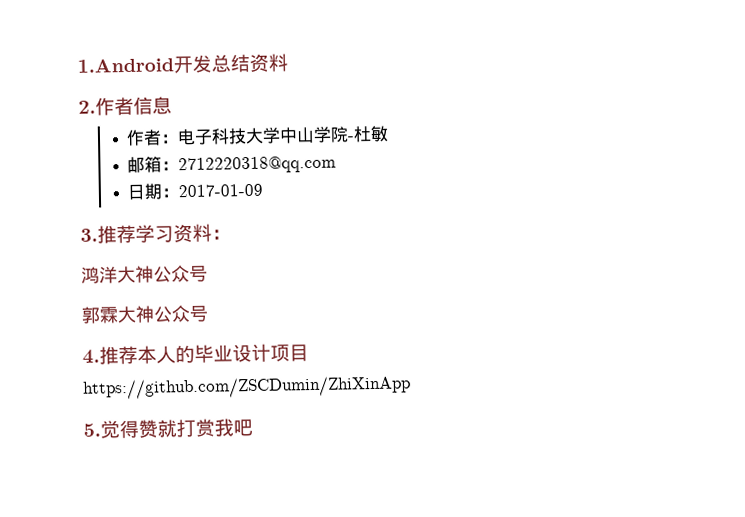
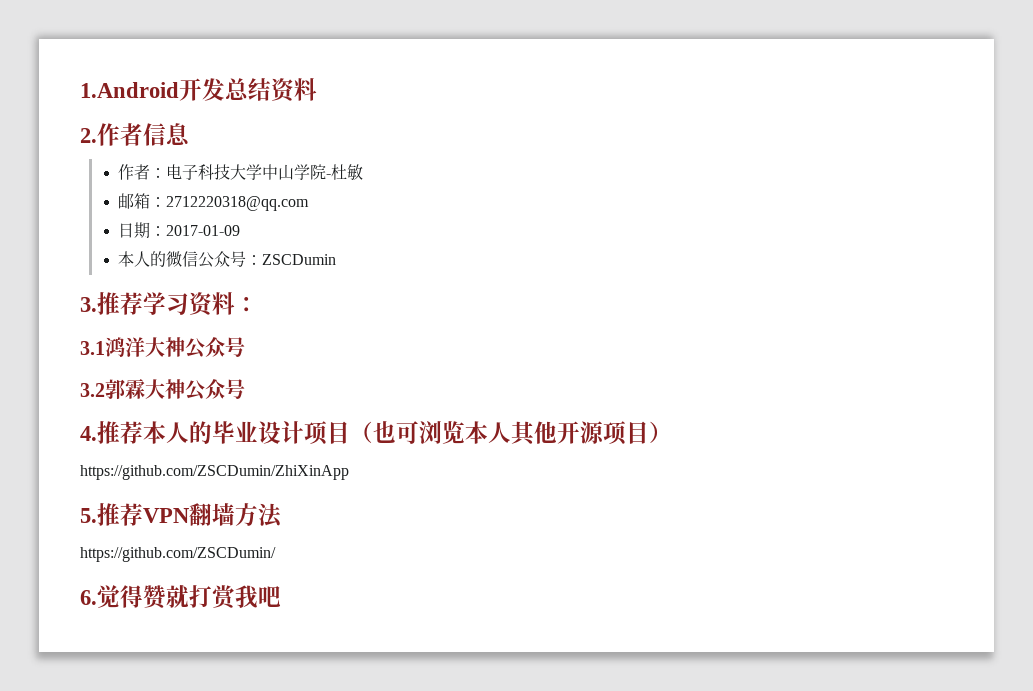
(264, 190) none -> [117,251,336,268] // 本人的微信公众号：ZSCDumin
(231, 234) none -> [80,341,105,355] 3.1
(208, 274) none -> [80,383,105,397] 3.2
[82,375,411,400] [83,423,101,437] // https://github.com/ZSCDumin/ZhiXinApp // 5. -> [350,421,672,446] [80,465,349,480] [80,503,283,528] [80,547,276,562] [80,590,97,605] （也可浏览本人其他开源项目） // https://github.com/ZSCDumin/ZhiXinApp // 5.推荐VPN翻墙方法 // https://github.com/ZSCDumin/ // 6.

